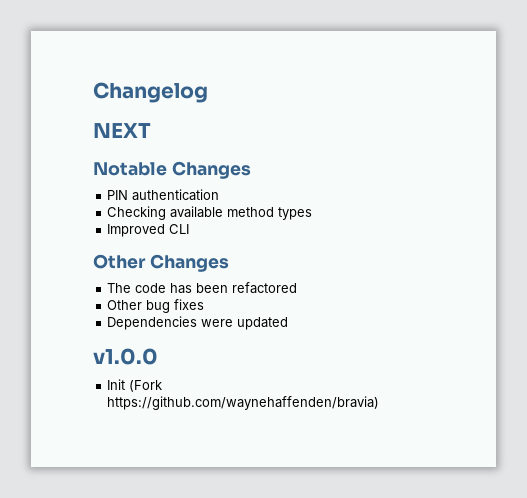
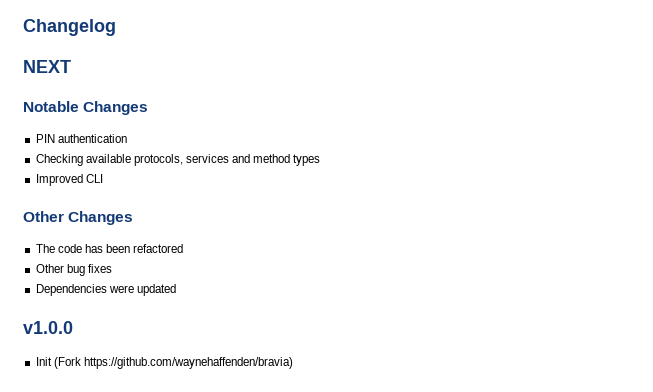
(224, 212) none -> [133,154,251,166] protocols, services and

